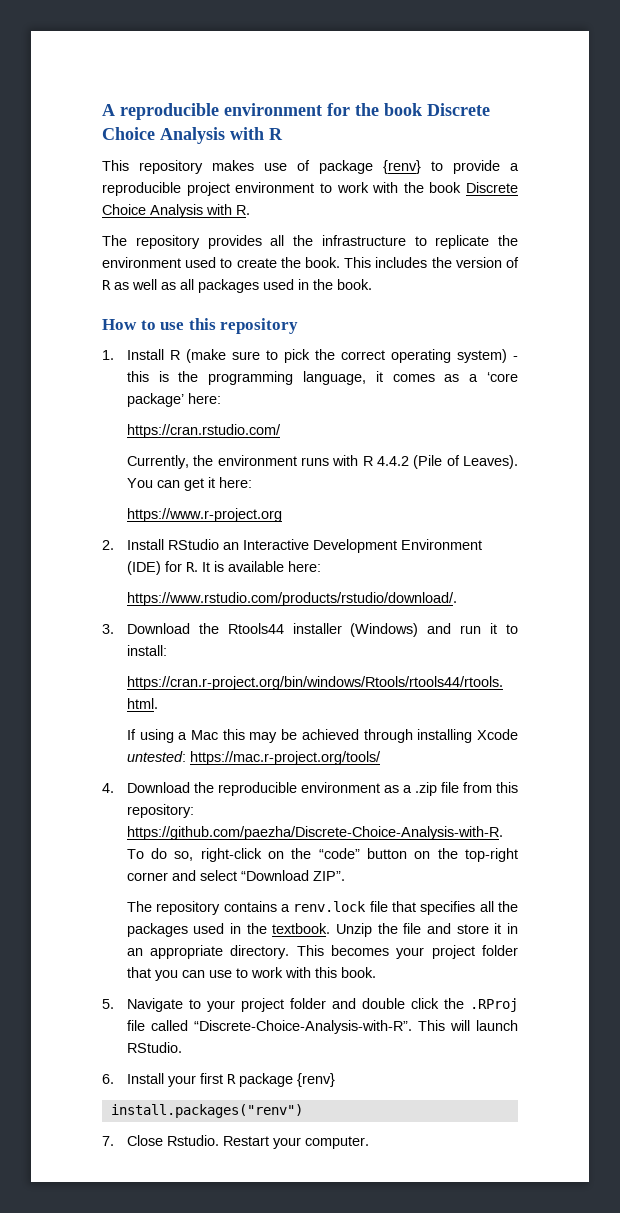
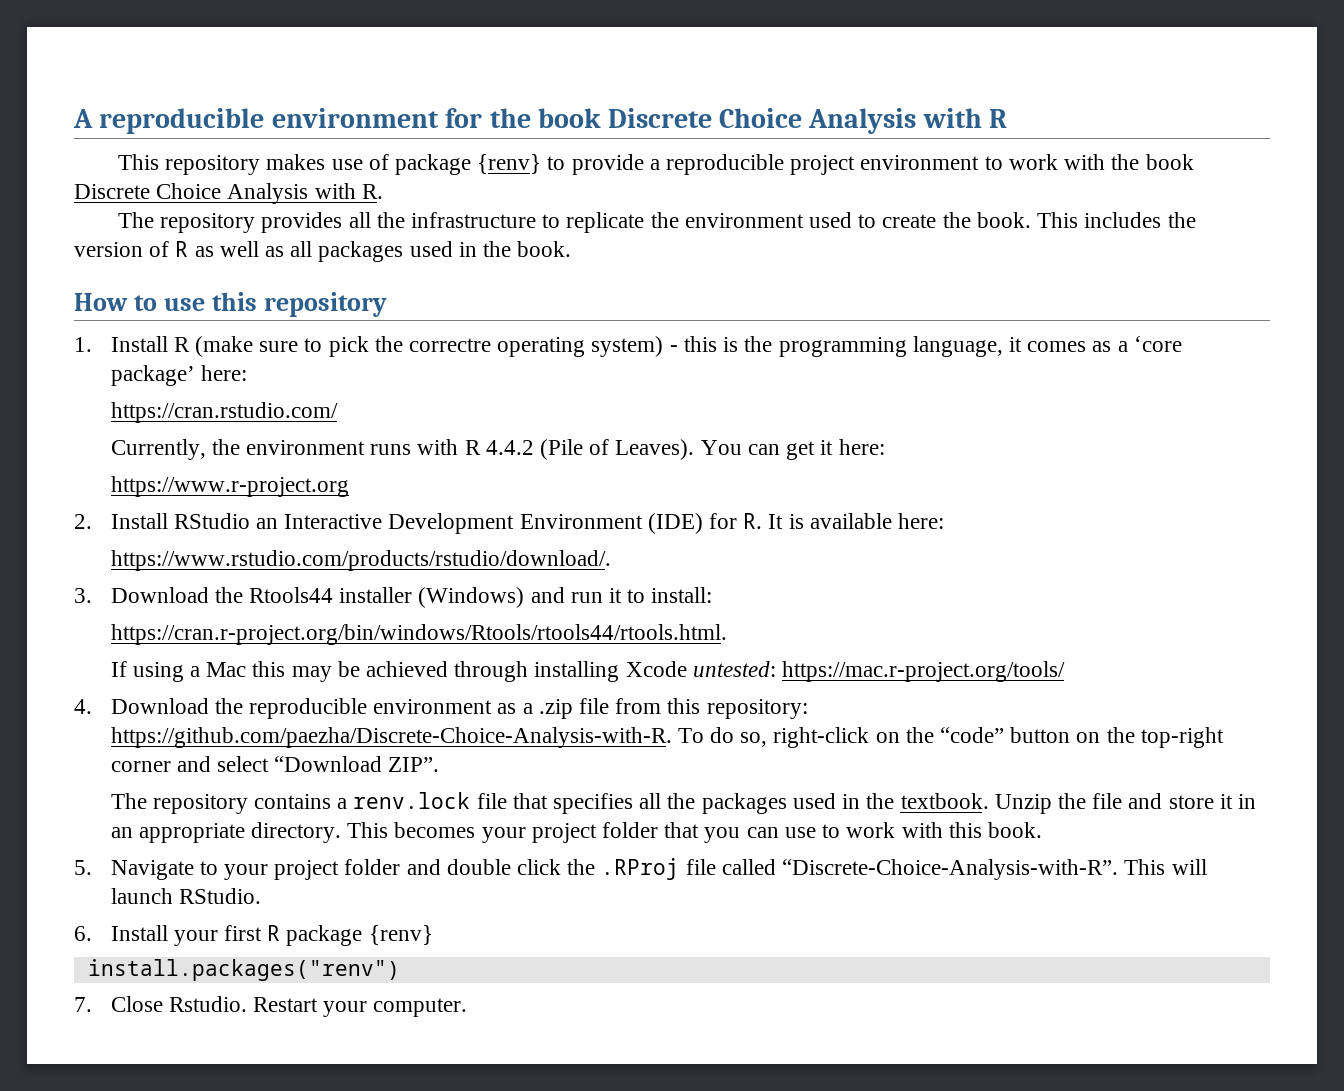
[340,350,385,360] correct -> [409,338,492,352] correctre

